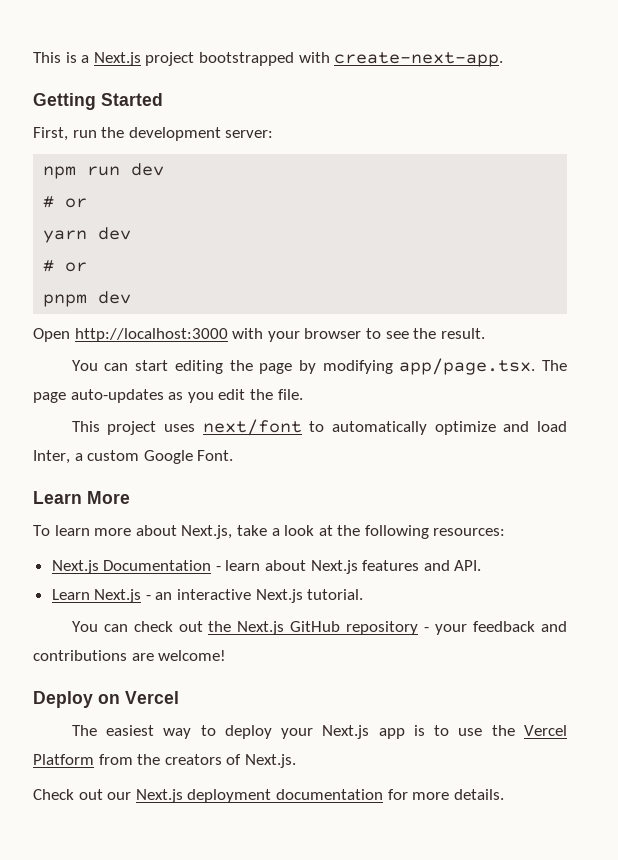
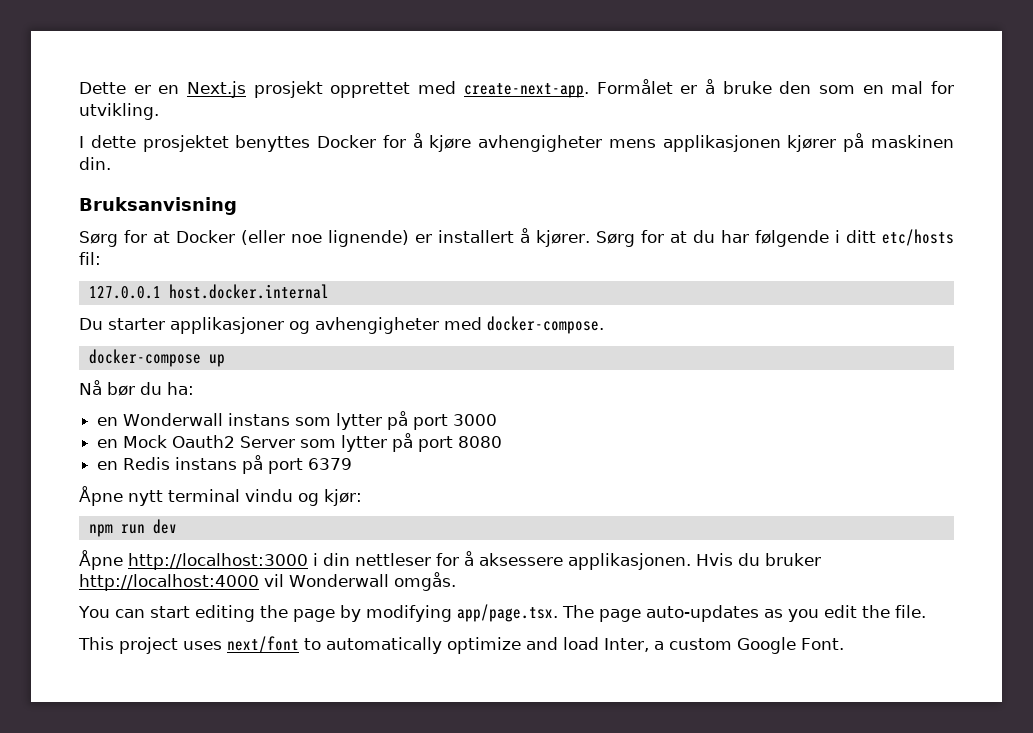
[33,52,504,67] [33,93,163,110] [33,127,274,141] [43,163,165,179] [43,196,88,208] [43,227,132,243] [43,260,88,272] [43,291,132,307] [33,328,485,342] This is a Next.js project bootstrapped with create-next-app. // Getting Started // First, run the development server: // npm run dev // # or // yarn dev // # or // pnpm dev // Open http://localhost:3000 with your browser to see the result. -> [79,79,954,98] [79,103,159,120] [79,133,954,152] [79,157,111,170] [79,197,237,215] [79,228,954,247] [79,252,101,265] [88,284,329,299] [79,316,604,334] [88,349,225,367] [79,380,194,396] [97,411,498,430] [97,433,503,452] [97,455,353,474] [79,486,362,506] [88,519,177,537] [79,550,821,570] [79,572,456,591] Dette er en Next.js prosjekt opprettet med create-next-app. Formålet er å bruke den som en mal for utvikling. // I dette prosjektet benyttes Docker for å kjøre avhengigheter mens applikasjonen kjører på maskinen din. // Bruksanvisning // Sørg for at Docker (eller noe lignende) er installert å kjører. Sørg for at du har følgende i ditt etc/hosts fil: // 127.0.0.1 host.docker.internal // Du starter applikasjoner og avhengigheter med docker-compose. // docker-compose up // Nå bør du ha: // en Wonderwall instans som lytter på port 3000 // en Mock Oauth2 Server som lytter på port 8080 // en Redis instans på port 6379 // Åpne nytt terminal vindu og kjør: // npm run dev // Åpne http://localhost:3000 i din nettleser for å aksessere applikasjonen. Hvis du bruker http://localhost:4000 vil Wonderwall omgås.
[33,491,130,504] [33,525,506,539] [51,560,482,574] [51,589,364,603] [71,621,567,635] [33,650,227,661] [33,691,179,708] [71,725,567,739] [33,754,296,768] [33,789,504,803] // Learn More // To learn more about Next.js, take a look at the following resources: // Next.js Documentation - learn about Next.js features and API. // Learn Next.js - an interactive Next.js tutorial. // You can check out the Next.js GitHub repository - your feedback and contributions are welcome! // Deploy on Vercel // The easiest way to deploy your Next.js app is to use the Vercel Platform from the creators of Next.js. // Check out our Next.js deployment documentation for more details. -> (844, 644) none

